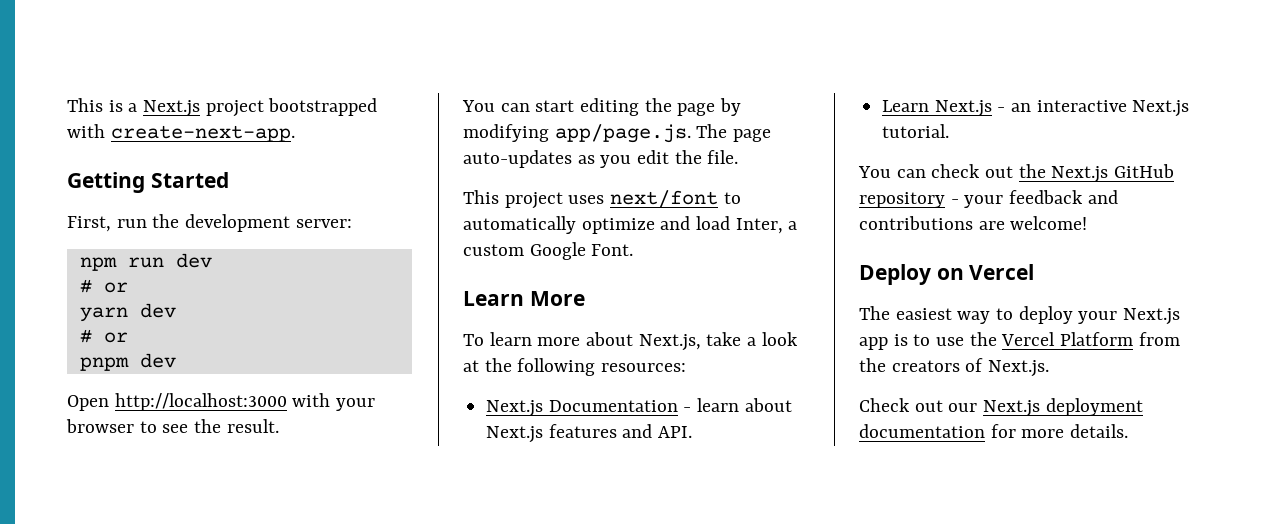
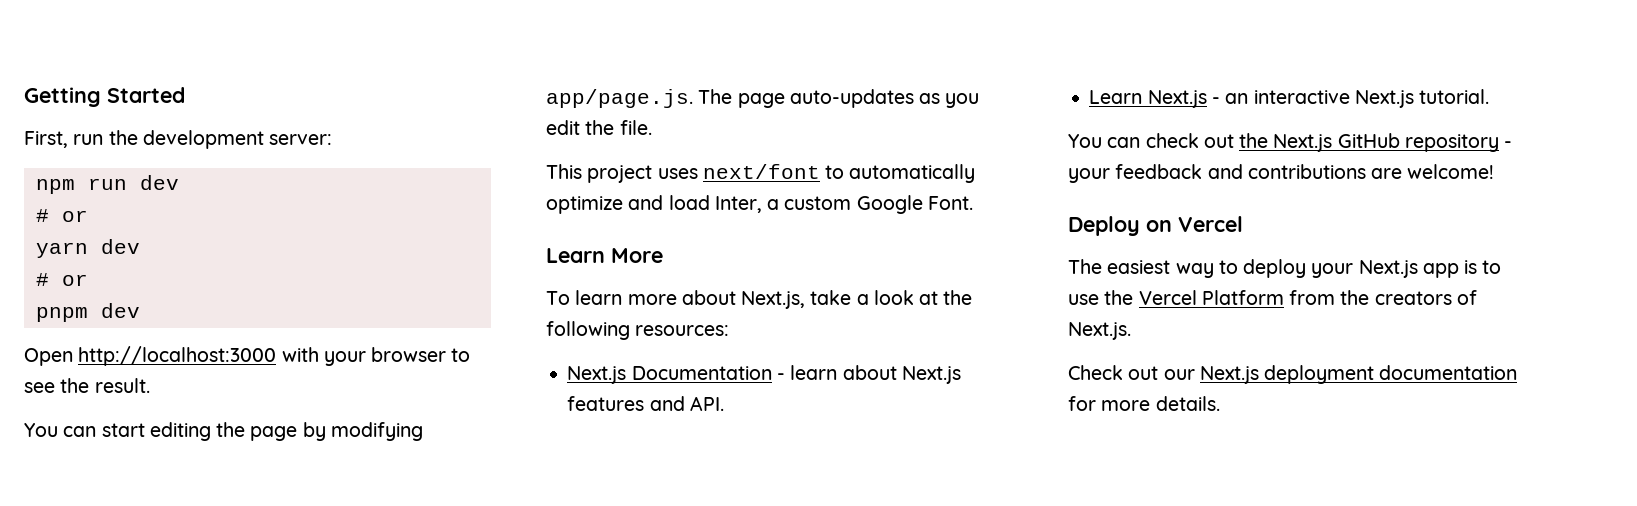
[67,98,378,117] [67,124,295,142] This is a Next.js project bootstrapped with create-next-app. // -> (24, 97) none

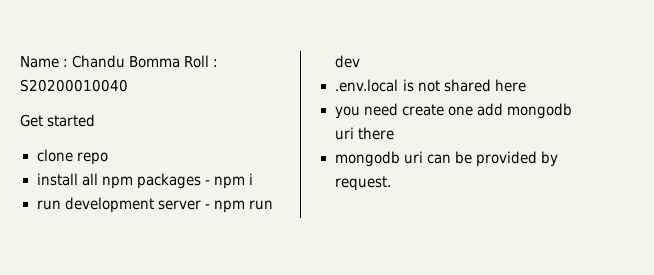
[24,87,185,107] [24,130,333,149] [35,175,179,194] [35,209,88,222] [35,239,140,258] [35,273,88,286] [35,303,140,322] [24,346,471,366] [24,378,150,393] [24,422,423,441] [546,89,980,108] [546,120,652,135] [546,164,976,183] [546,195,973,214] [546,248,663,263] [546,290,973,309] [546,321,730,340] [567,365,961,384] [567,396,724,411] [1089,89,1490,108] [1068,133,1513,152] [1068,164,1495,183] [1068,216,1243,236] [1068,259,1502,278] [1068,290,1477,305] [1068,322,1131,340] [1068,365,1518,384] [1068,396,1220,411] Getting Started // First, run the development server: // npm run dev // # or // yarn dev // # or // pnpm dev // Open http://localhost:3000 with your browser to see the result. // You can start editing the page by modifying app/page.js. The page auto-updates as you edit the file. // This project uses next/font to automatically optimize and load Inter, a custom Google Font. // Learn More // To learn more about Next.js, take a look at the following resources: // Next.js Documentation - learn about Next.js features and API. // Learn Next.js - an interactive Next.js tutorial. // You can check out the Next.js GitHub repository - your feedback and contributions are welcome! // Deploy on Vercel // The easiest way to deploy your Next.js app is to use the Vercel Platform from the creators of Next.js. // Check out our Next.js deployment documentation for more details. -> [20,55,219,68] [20,79,128,92] [20,114,96,127] [36,149,108,165] [36,173,253,189] [36,197,273,213] [334,55,360,68] [334,79,526,92] [334,103,572,119] [334,127,394,140] [334,151,558,167] [334,176,391,191] Name : Chandu Bomma Roll : S20200010040 // Get started // clone repo // install all npm packages - npm i // run development server - npm run dev // .env.local is not shared here // you need create one add mongodb uri there // mongodb uri can be provided by request.

